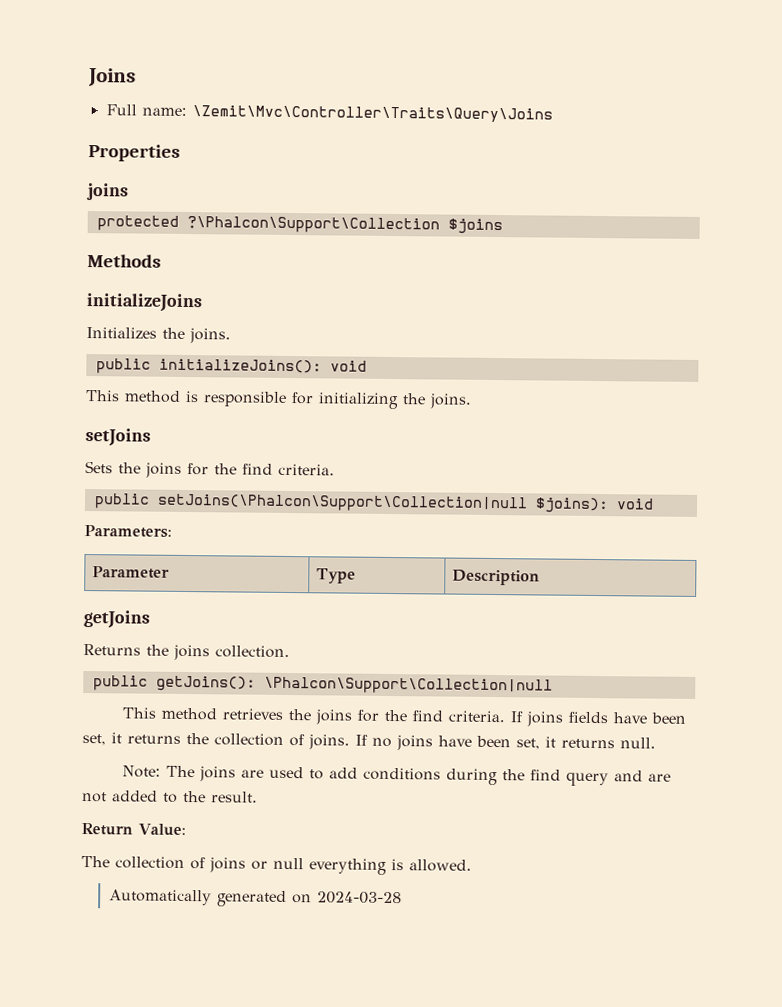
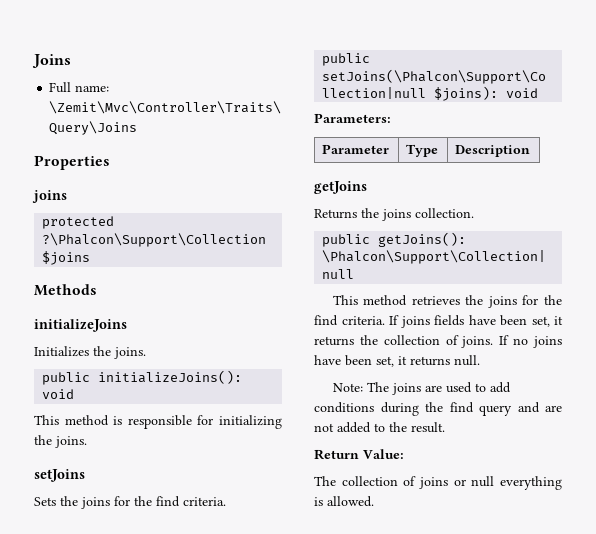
[109,889,403,908] // Automatically generated on 2024-03-28 -> (374, 501) none

